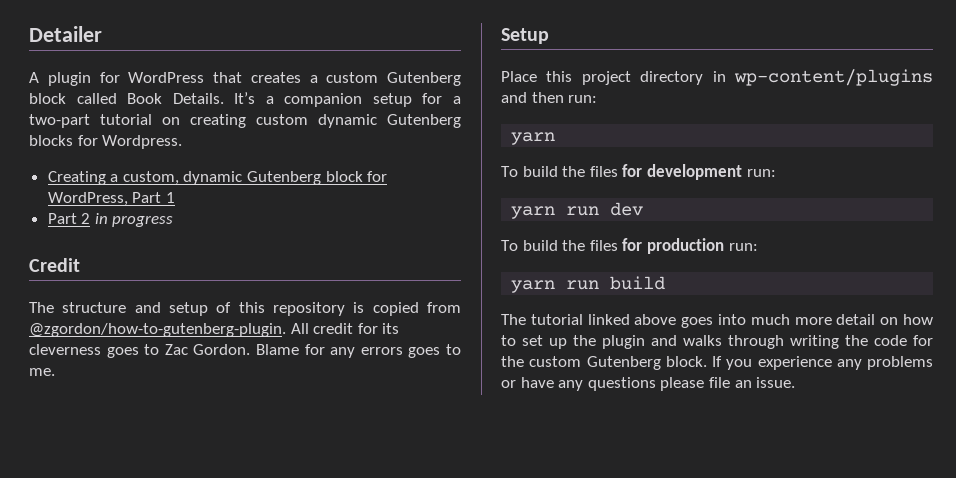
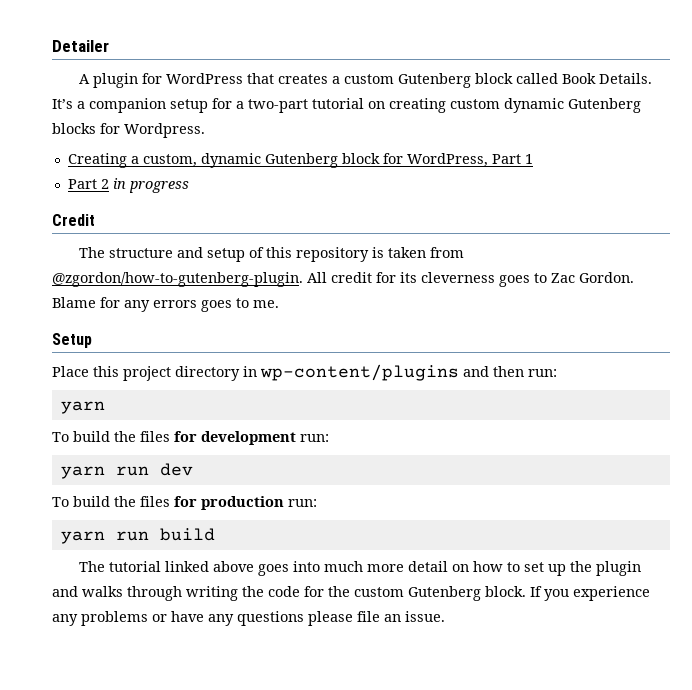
[372,302,419,316] copied -> [388,247,427,258] taken

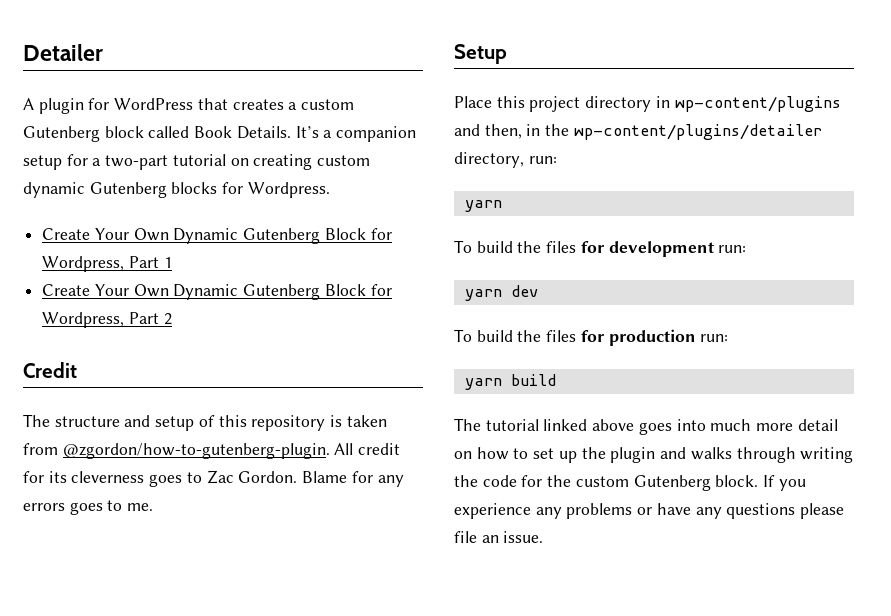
[67,153,533,168] Creating a custom, dynamic Gutenberg block for WordPress, Part 1 // -> [42,228,392,244] [42,256,172,272] [42,284,392,300] [42,312,125,328] Create Your Own Dynamic Gutenberg Block for Wordpress, Part 1 // Create Your Own Dynamic Gutenberg Block for Wordpress,
[112,178,189,193] in progress -> (172, 319) none
[493,366,524,377] then -> [484,124,822,140] [454,152,524,168] then, in the wp-content/plugins/detailer directory,
[115,466,149,476] run -> (502, 295) none
[115,531,149,541] run -> (502, 384) none

